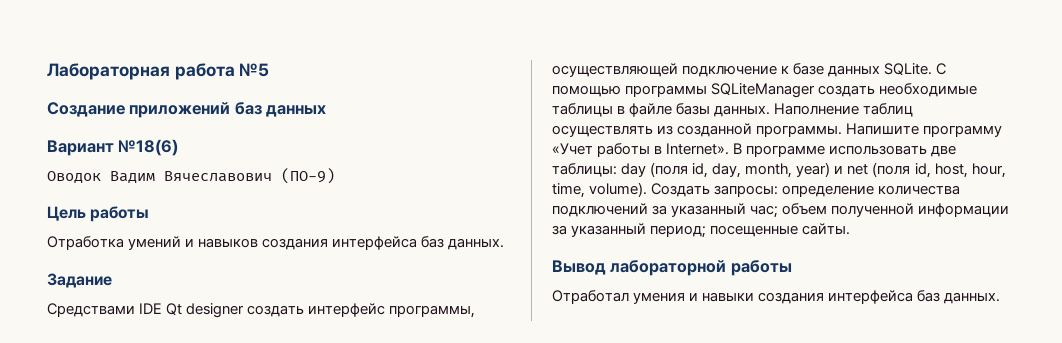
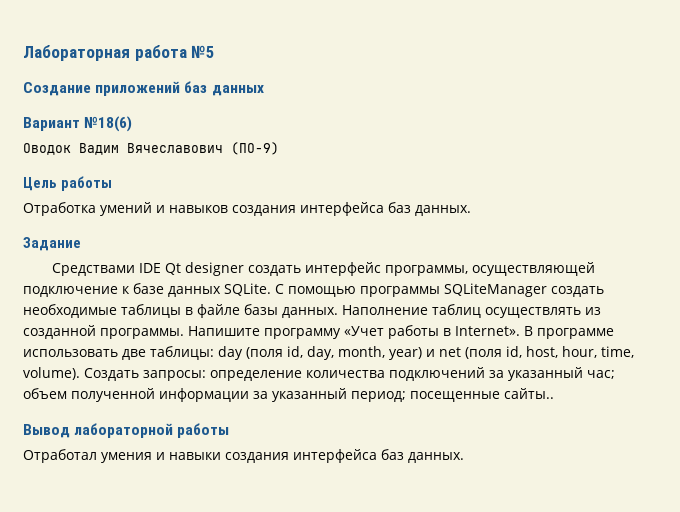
[802,223,851,235] сайты. -> [504,388,554,399] сайты..

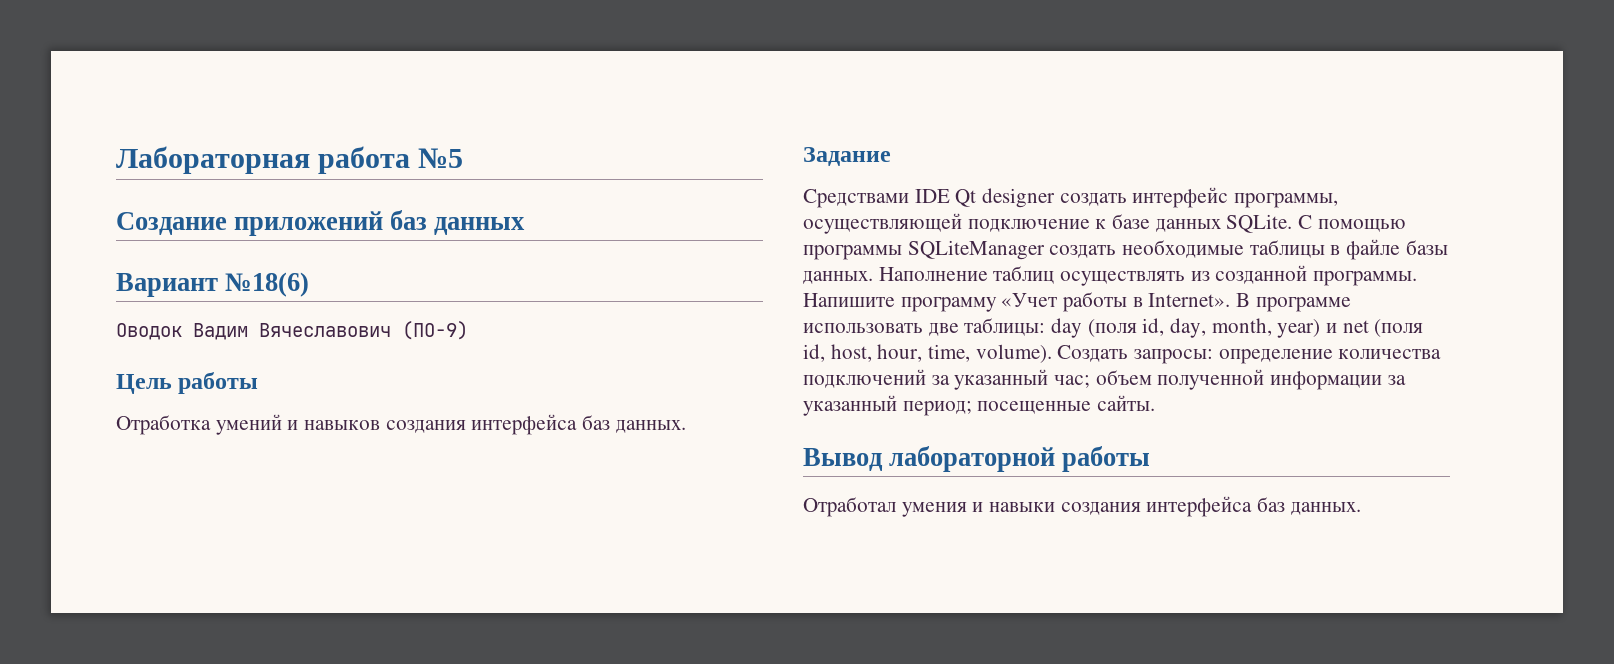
[504,388,554,399] сайты.. -> [1097,395,1156,411] сайты.

